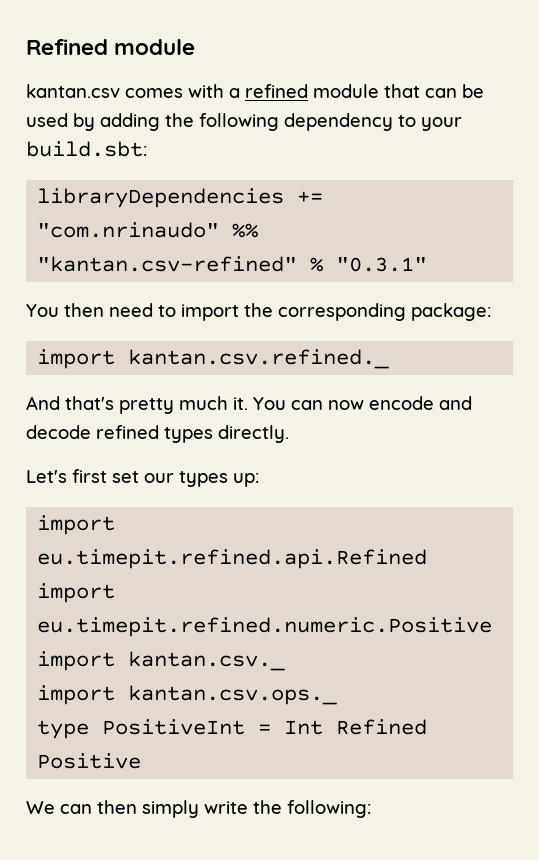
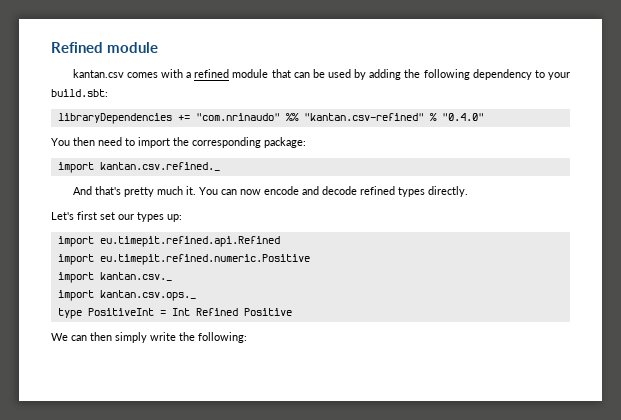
[336,257,428,272] "0.3.1" -> [441,113,484,121] "0.4.0"

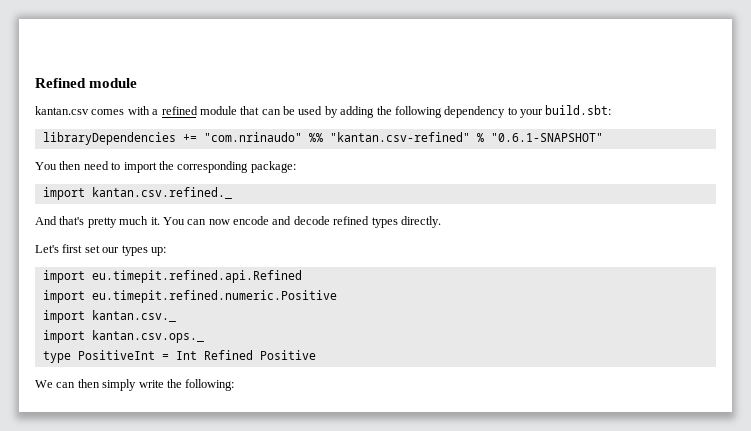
[441,113,484,121] "0.4.0" -> [490,133,603,142] "0.6.1-SNAPSHOT"

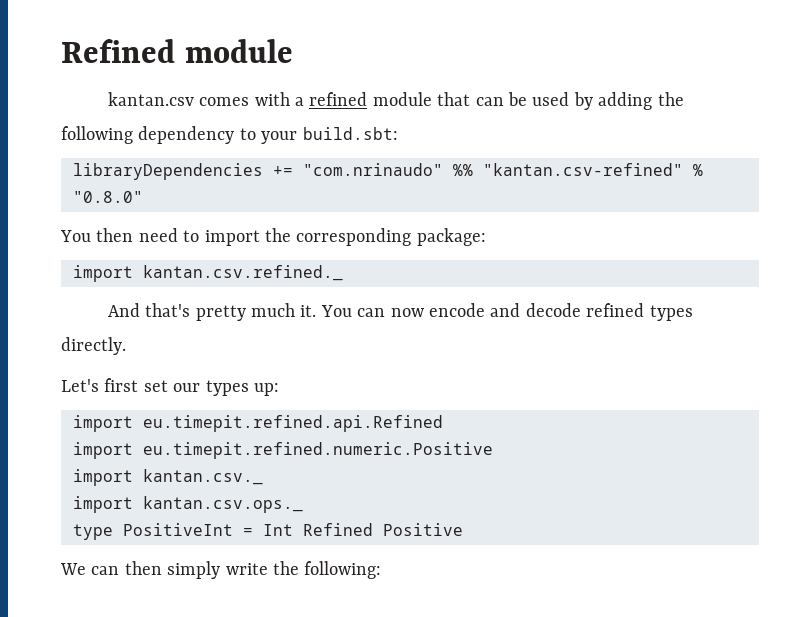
[490,133,603,142] "0.6.1-SNAPSHOT" -> [73,191,143,203] "0.8.0"

